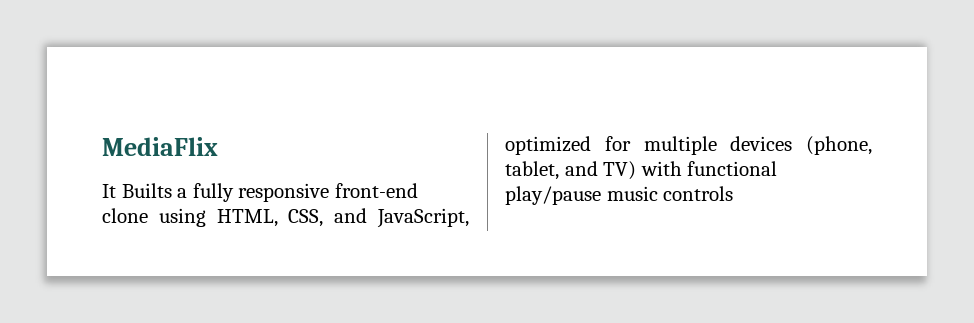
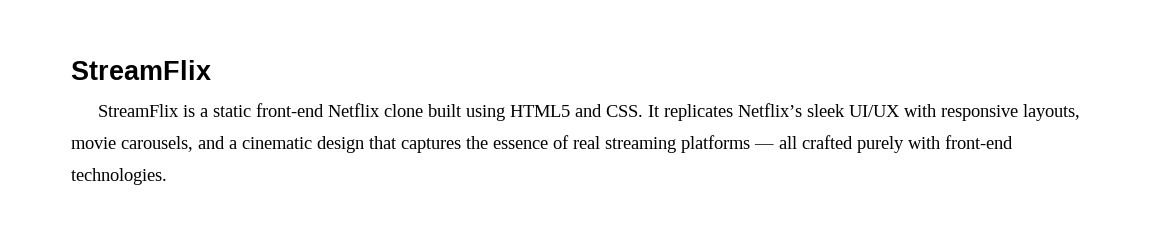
[102,137,218,156] [102,183,418,202] [102,208,470,228] [505,136,872,155] [505,161,778,180] [505,186,734,205] MediaFlix // It Builts a fully responsive front-end clone using HTML, CSS, and JavaScript, optimized for multiple devices (phone, tablet, and TV) with functional play/pause music controls -> [71,60,211,80] [98,103,1081,121] [71,135,1013,153] [71,168,167,185] StreamFlix // StreamFlix is a static front-end Netflix clone built using HTML5 and CSS. It replicates Netflix’s sleek UI/UX with responsive layouts, movie carousels, and a cinematic design that captures the essence of real streaming platforms — all crafted purely with front-end technologies.

